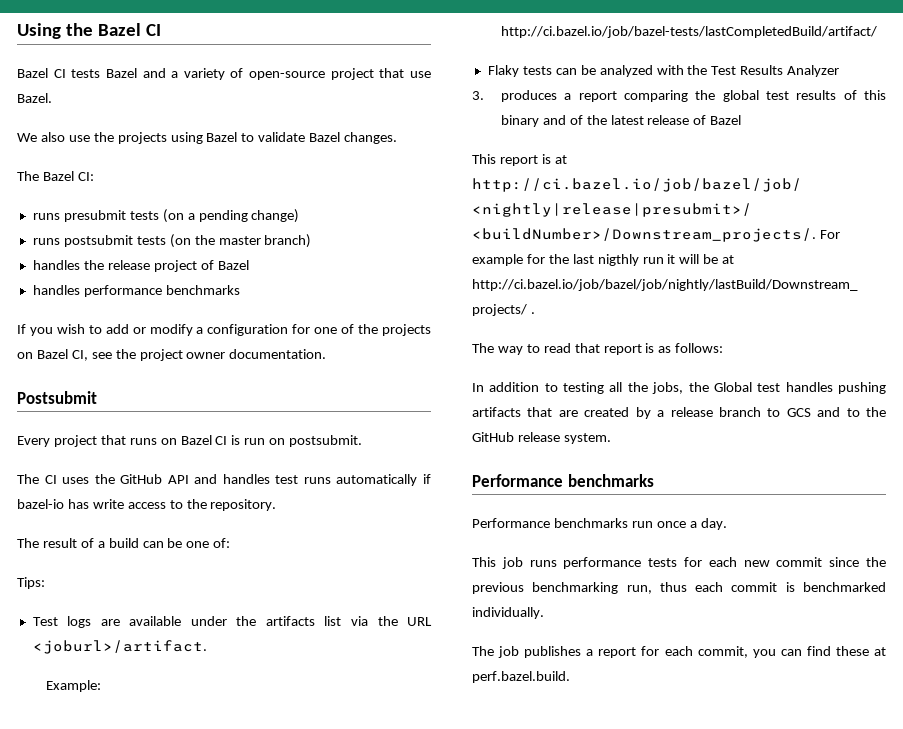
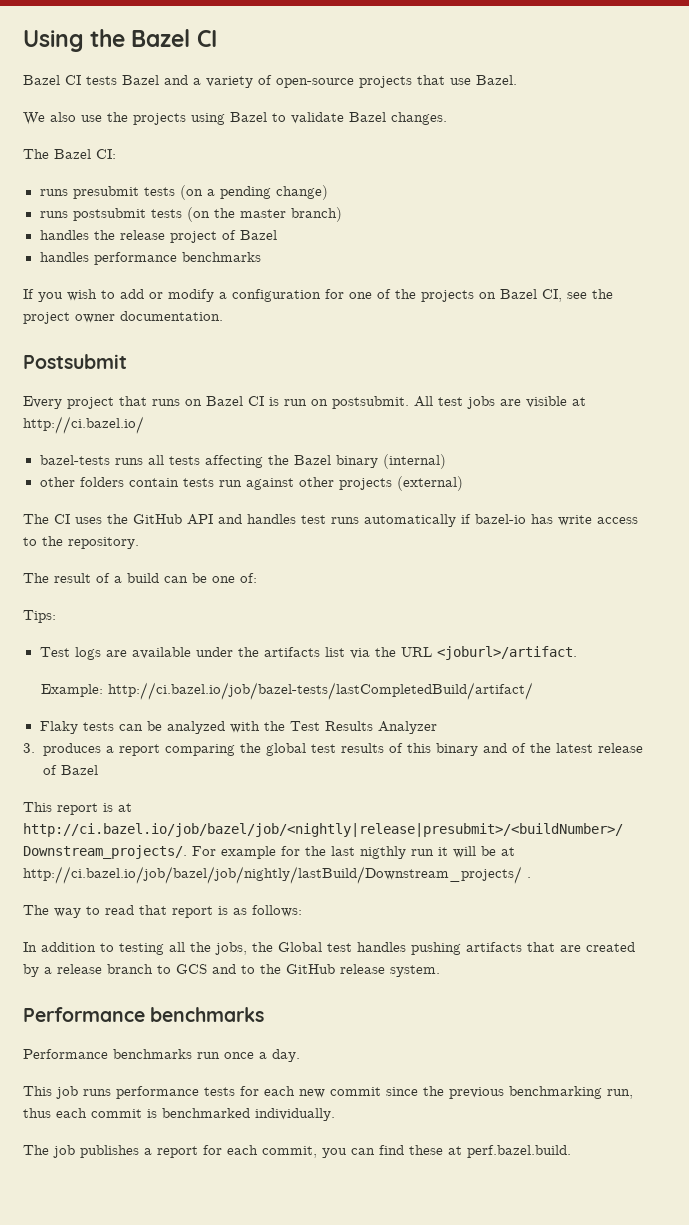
[330,68,374,80] project -> [359,76,412,88] projects
(363, 441) none -> [414,396,586,409] [23,416,144,434] [39,454,446,469] [39,476,463,491] All test jobs are visible at http://ci.bazel.io/ // bazel-tests runs all tests affecting the Bazel binary (internal) // other folders contain tests run against other projects (external)

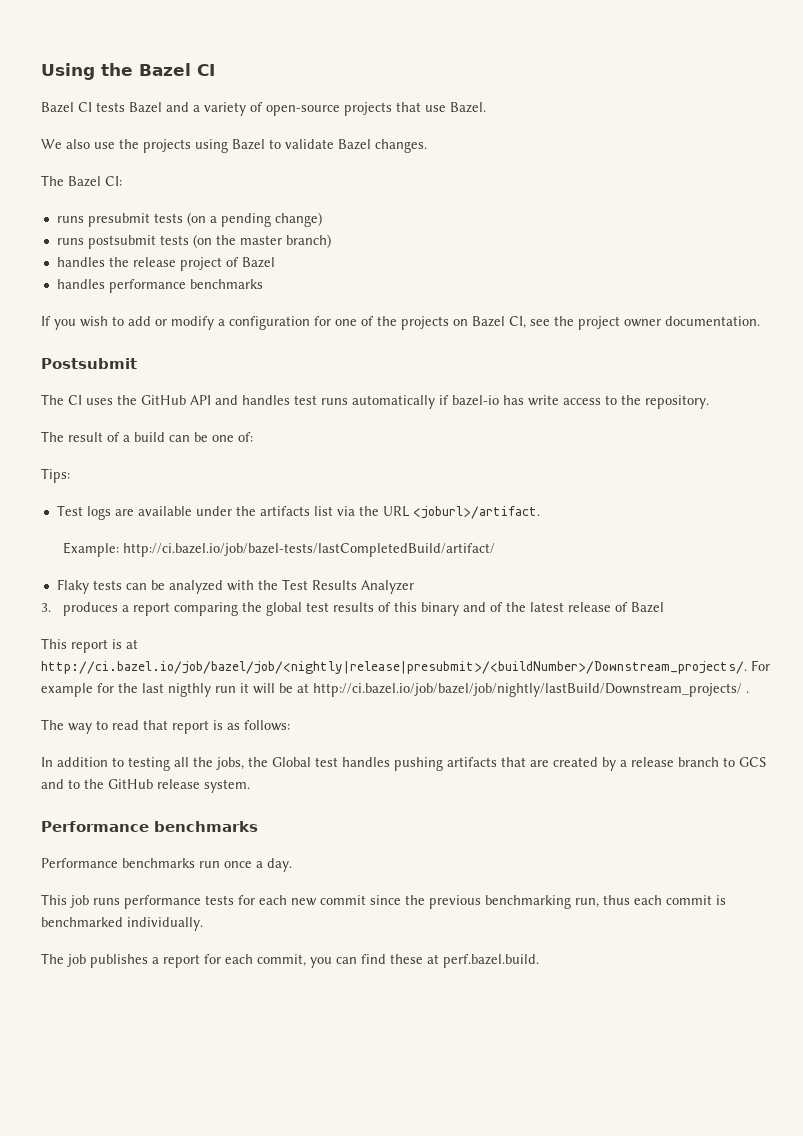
[23,396,586,409] [23,416,144,434] [39,454,446,469] [39,476,463,491] // Every project that runs on Bazel CI is run on postsubmit. All test jobs are visible at http://ci.bazel.io/ // bazel-tests runs all tests affecting the Bazel binary (internal) // other folders contain tests run against other projects (external) -> (137, 363) none

